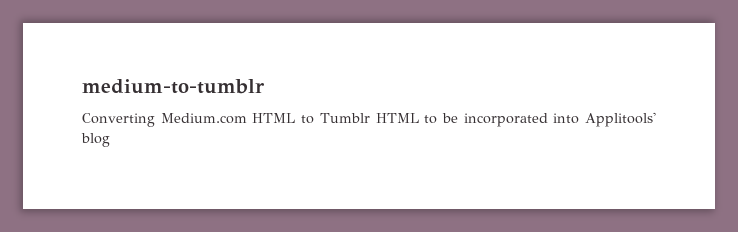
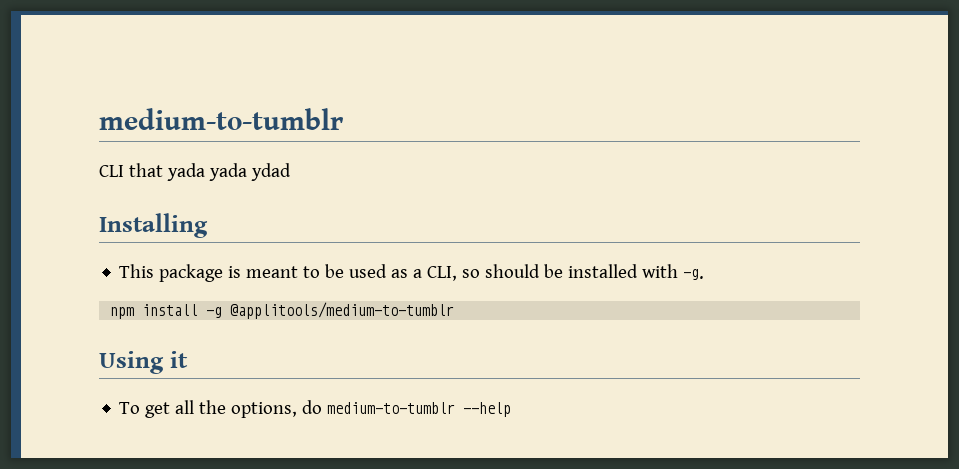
[82,112,657,127] [81,133,110,147] Converting Medium.com HTML to Tumblr HTML to be incorporated into Applitools' blog -> [99,163,291,181] [99,213,208,238] [119,264,705,282] [110,302,455,319] [99,351,188,374] [119,400,512,418] CLI that yada yada ydad // Installing // This package is meant to be used as a CLI, so should be installed with -g. // npm install -g @applitools/medium-to-tumblr // Using it // To get all the options, do medium-to-tumblr --help

